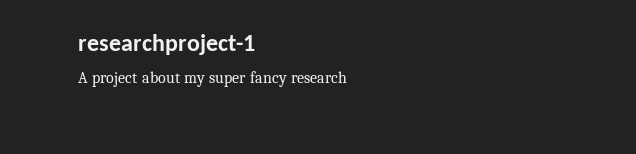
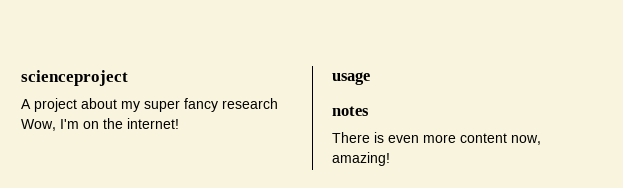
[78,34,255,55] researchproject-1 -> [21,70,128,86] scienceproject
(347, 77) none -> [21,118,179,131] [332,72,370,85] [332,106,369,116] [332,132,541,145] [332,152,390,166] Wow, I'm on the internet! // usage // notes // There is even more content now, amazing!

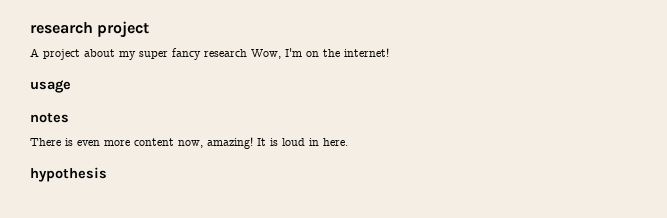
[21,70,128,86] scienceproject -> [30,21,150,38] research project
(390, 159) none -> [257,138,348,146] [30,167,107,182] It is loud in here. // hypothesis

